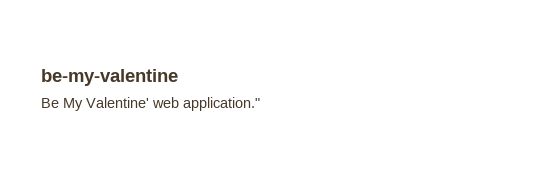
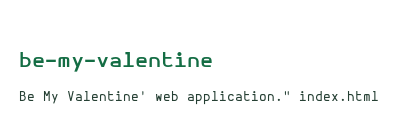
(260, 104) none -> [299,91,379,101] index.html

